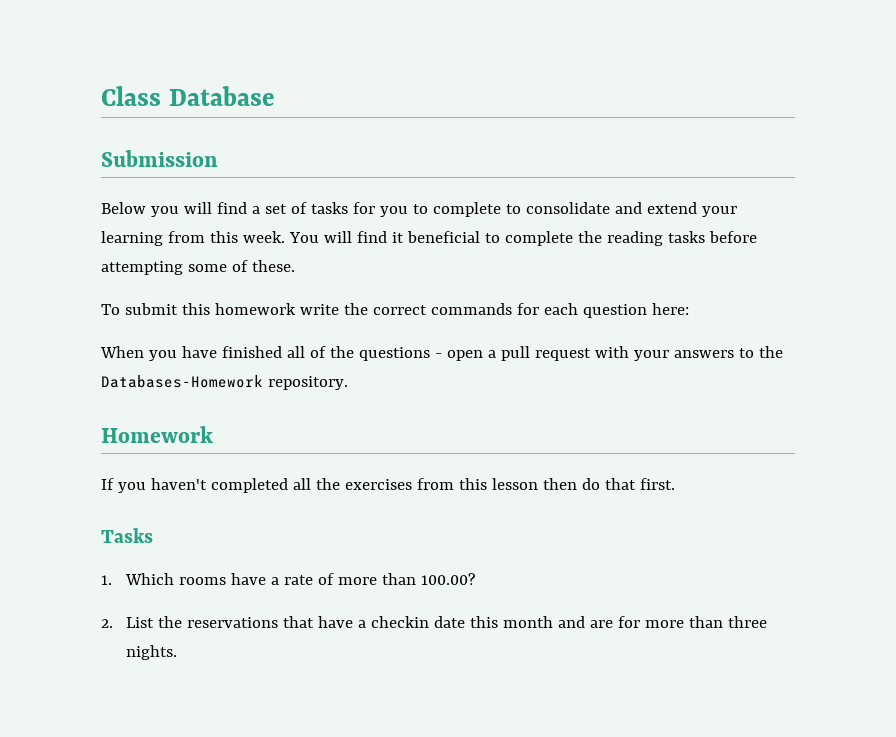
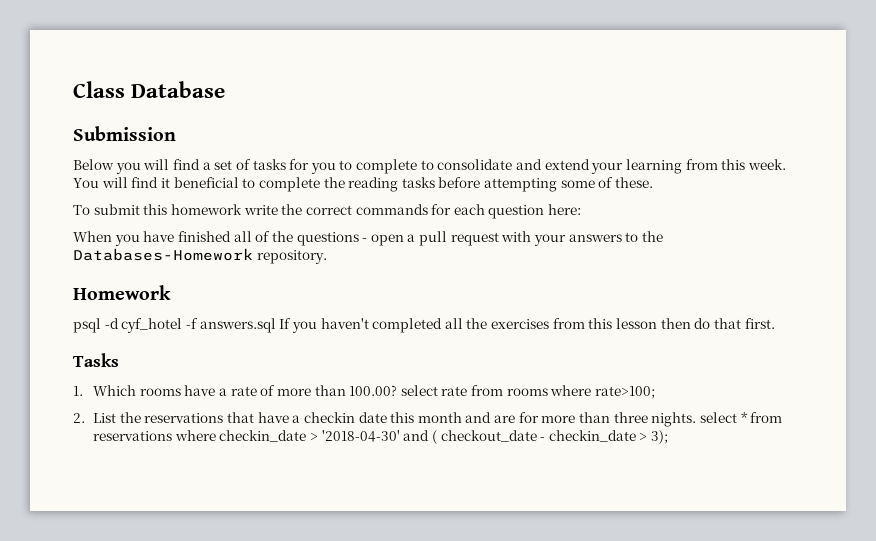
(213, 434) none -> [73,318,276,333] psql -d cyf_hotel -f answers.sql
(475, 579) none -> [400,385,656,399] select rate from rooms where rate>100;
(178, 652) none -> [699,412,783,423] [93,430,669,444] select * from reservations where checkin_date > '2018-04-30' and ( checkout_date - checkin_date > 3);

